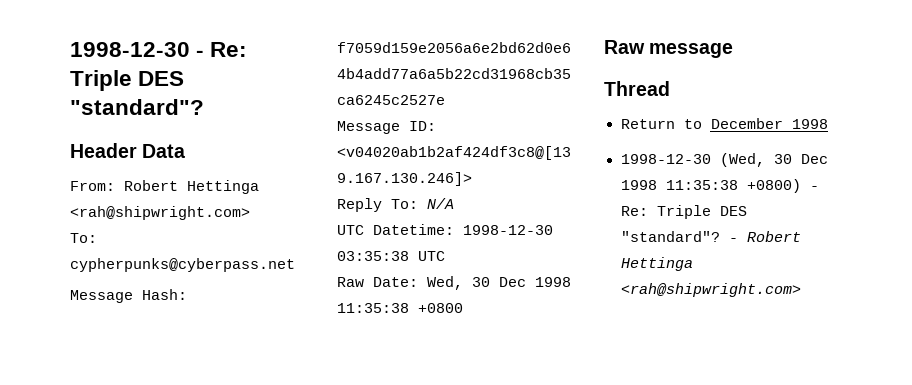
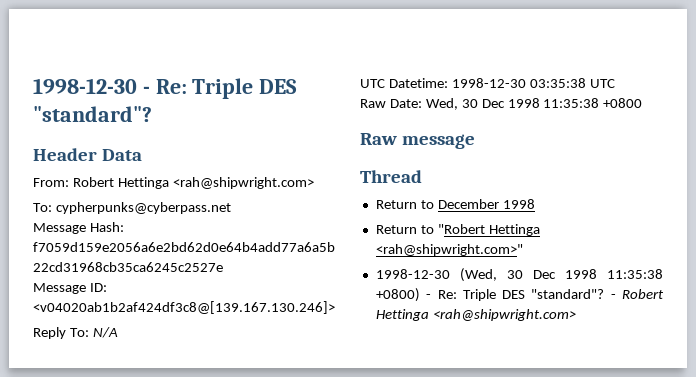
(828, 124) none -> [375,224,540,236] [375,244,523,256] // Return to "Robert Hettinga <rah@shipwright.com>"

